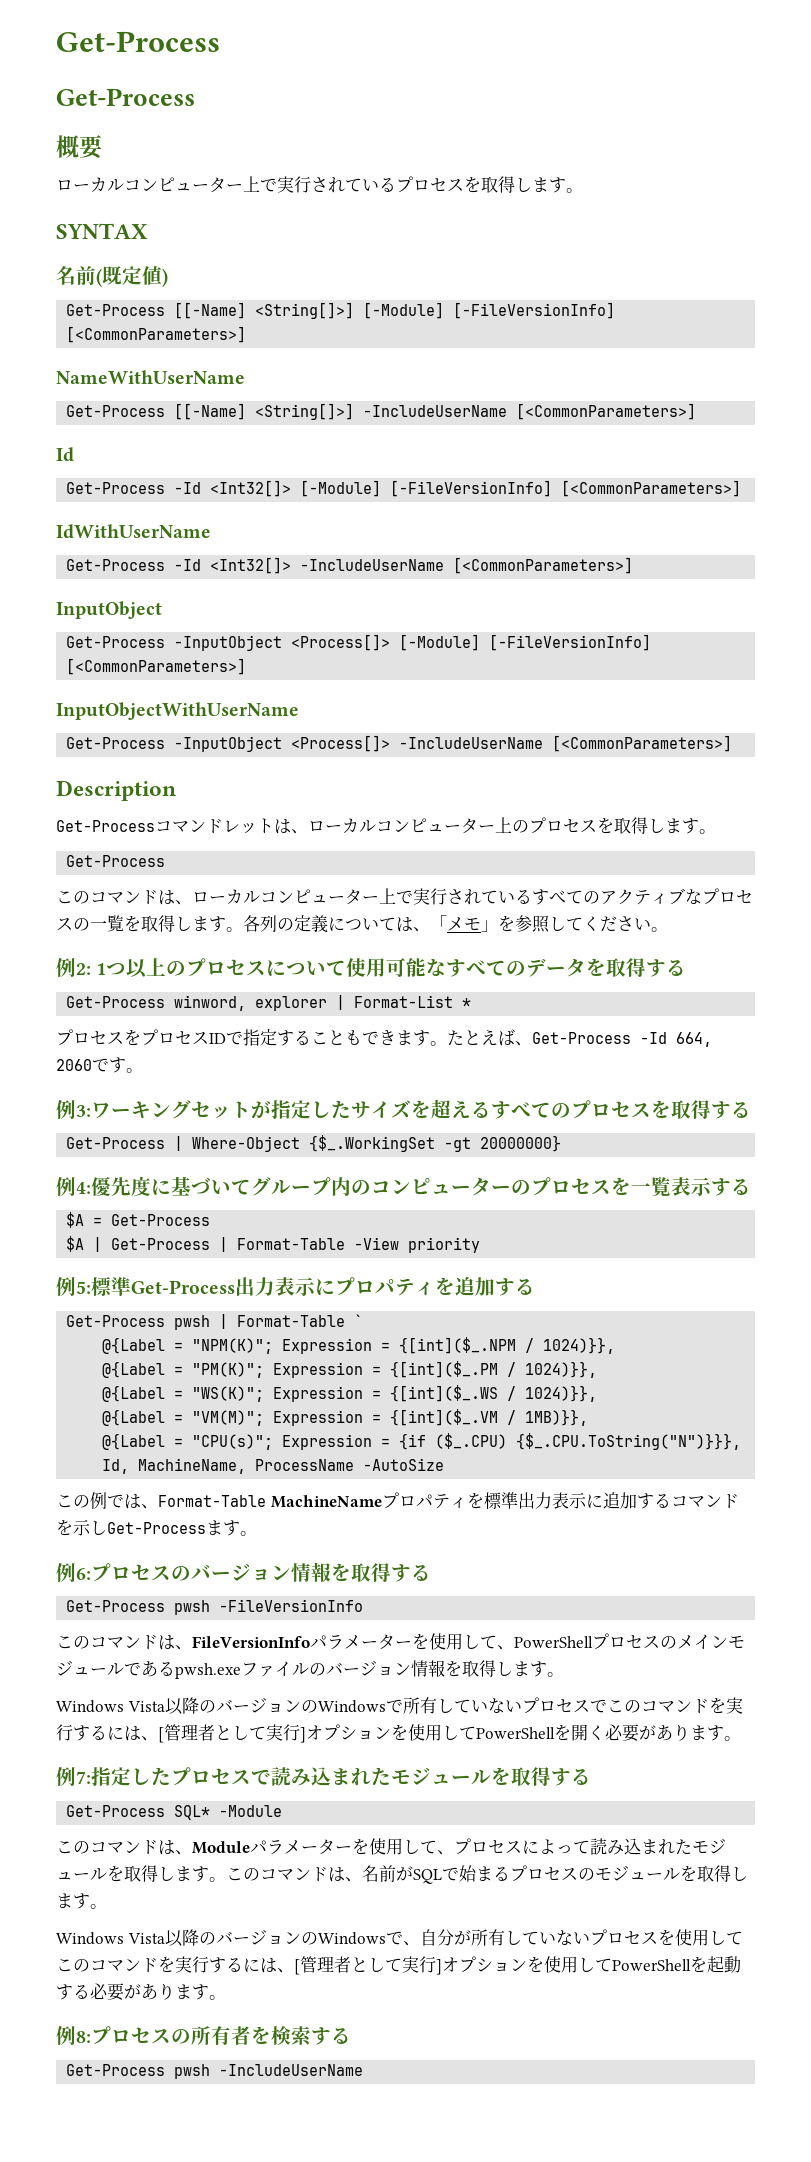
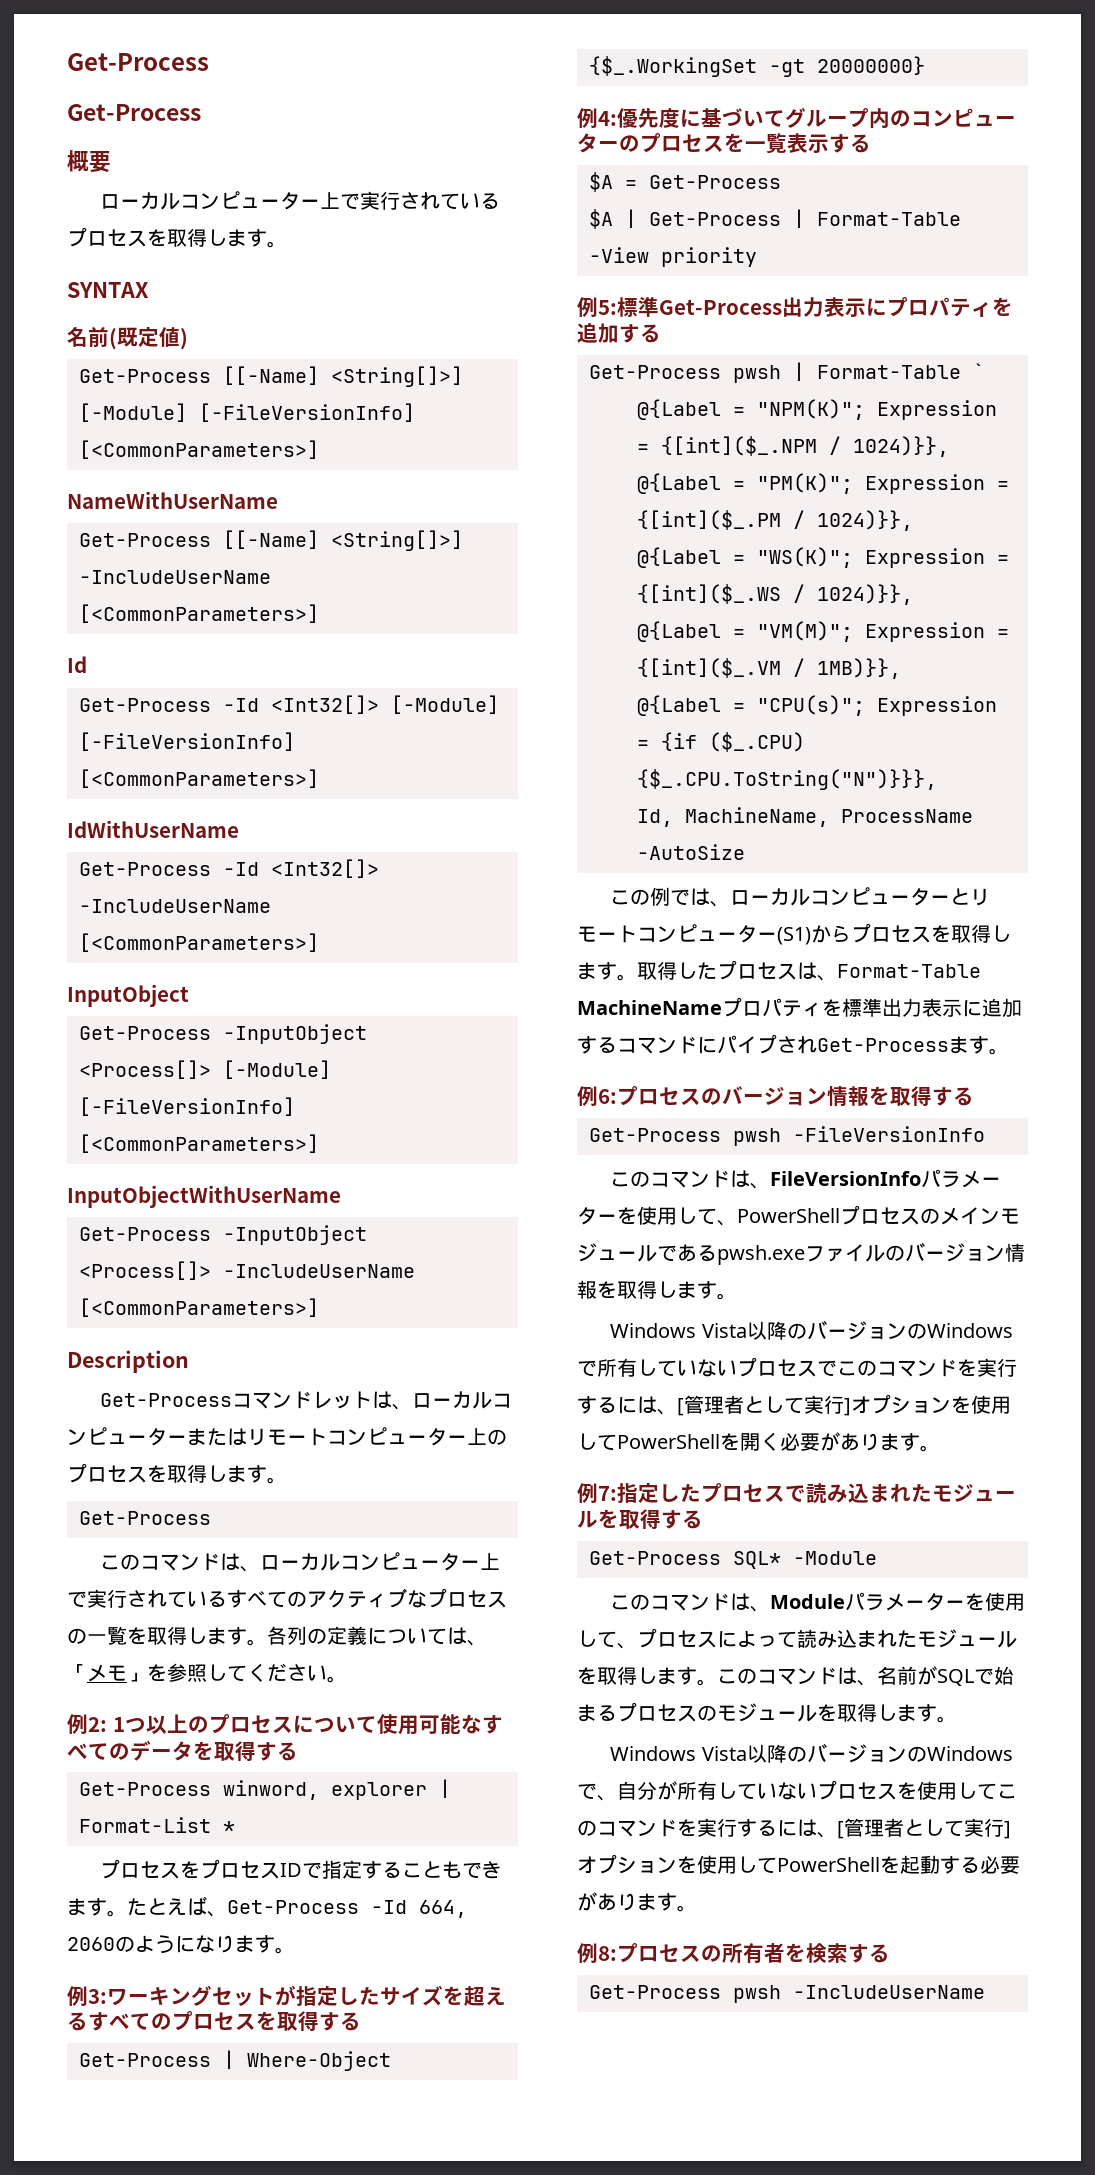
(495, 828) none -> [187,1427,467,1446] またはリモートコンピューター
[92,1058,109,1072] で -> [115,1935,255,1954] のようになりま
(158, 1506) none -> [730,887,991,906] [577,923,1011,945] [577,960,837,981] ローカルコンピューターとリモートコンピューター(S1)からプロセスを取得します。取得したプロセスは、
[56,1519,107,1536] を示し -> [697,1034,817,1054] にパイプされ

